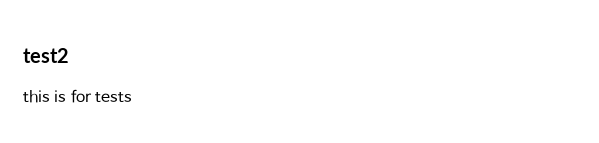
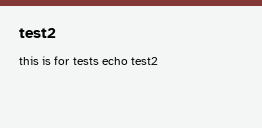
(132, 97) none -> [101,57,159,65] echo test2

